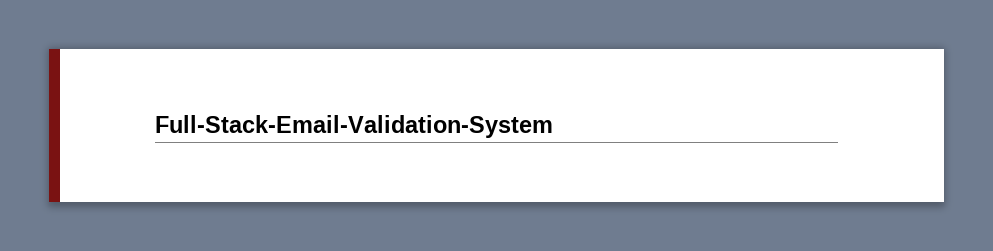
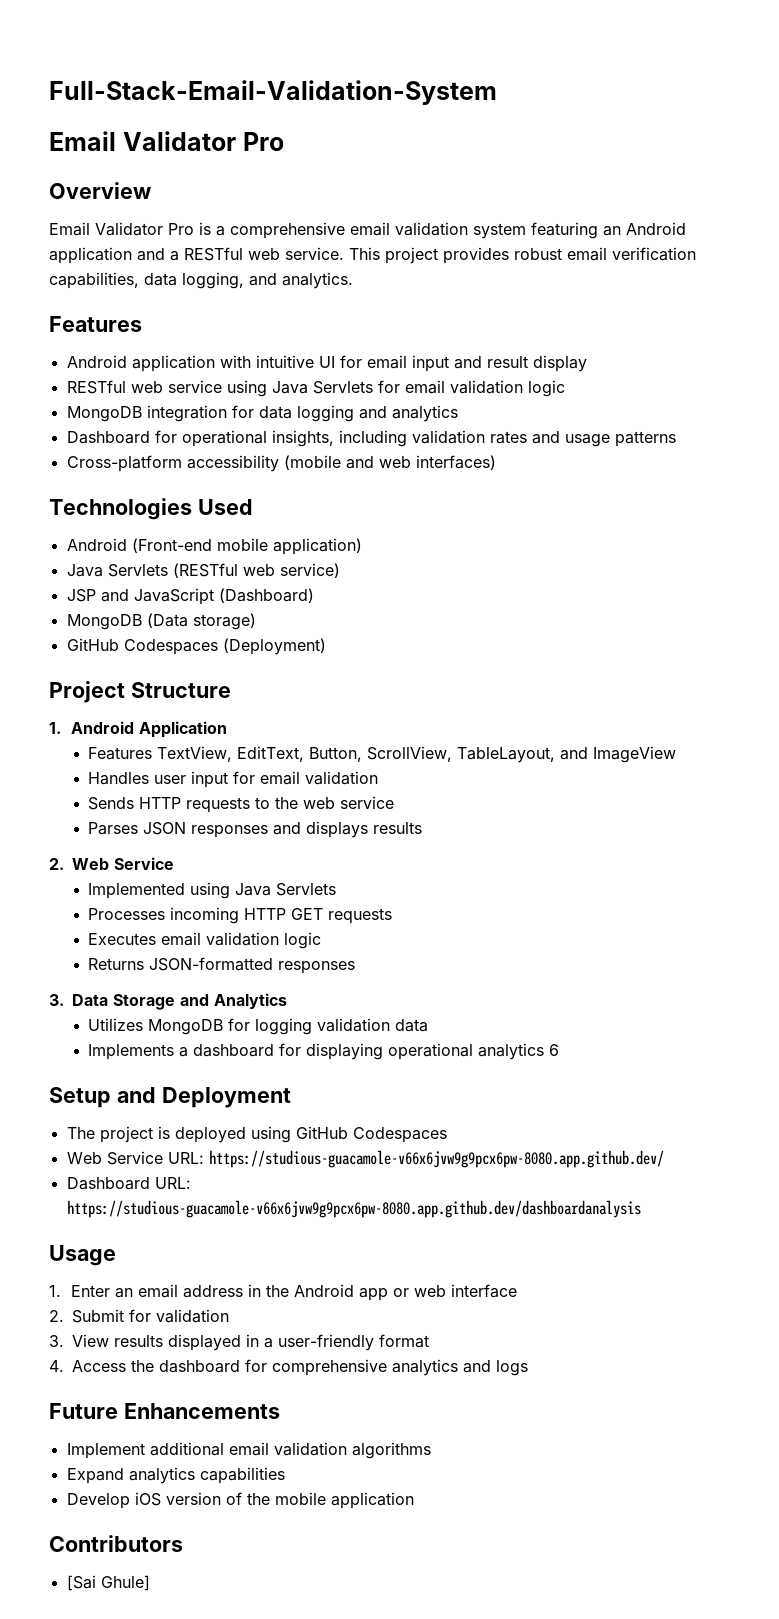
(553, 126) none -> [49,131,284,151] [49,182,151,199] [49,222,686,239] [49,247,696,264] [49,272,353,289] [49,316,142,332] [66,355,587,372] [66,380,565,397] [66,405,458,422] [66,430,676,447] [66,455,496,472] [49,498,253,520] [66,538,362,555] [66,563,340,578] [66,588,314,605] [66,613,256,630] [66,638,326,655] [49,681,231,703] [49,721,227,738] [88,746,677,763] [88,771,379,788] [88,796,395,813] [88,821,423,838] [49,857,174,870] [88,882,337,899] [88,907,393,924] [88,932,322,949] [88,957,356,974] [49,993,287,1010] [88,1018,429,1035] [88,1043,560,1060] [49,1087,291,1108] [66,1126,447,1143] [66,1150,664,1168] [66,1177,191,1190] [66,1200,641,1218] [49,1245,116,1266] [49,1284,517,1301] [49,1309,229,1323] [49,1334,429,1351] [49,1359,528,1376] [49,1403,280,1419] [66,1442,431,1459] [66,1467,285,1484] [66,1492,414,1509] [49,1535,183,1552] [66,1575,150,1591] // Email Validator Pro // Overview // Email Validator Pro is a comprehensive email validation system featuring an Android application and a RESTful web service. This project provides robust email verification capabilities, data logging, and analytics. // Features // Android application with intuitive UI for email input and result display // RESTful web service using Java Servlets for email validation logic // MongoDB integration for data logging and analytics // Dashboard for operational insights, including validation rates and usage patterns // Cross-platform accessibility (mobile and web interfaces) // Technologies Used // Android (Front-end mobile application) // Java Servlets (RESTful web service) // JSP and JavaScript (Dashboard) // MongoDB (Data storage) // GitHub Codespaces (Deployment) // Project Structure // 1. Android Application // Features TextView, EditText, Button, ScrollView, TableLayout, and ImageView // Handles user input for email validation // Sends HTTP requests to the web service // Parses JSON responses and displays results // 2. Web Service // Implemented using Java Servlets // Processes incoming HTTP GET requests // Executes email validation logic // Returns JSON-formatted responses // 3. Data Storage and Analytics // Utilizes MongoDB for logging validation data // Implements a dashboard for displaying operational analytics 6 // Setup and Deployment // The project is deployed using GitHub Codespaces // Web Service URL: https://studious-guacamole-v66x6jvw9g9pcx6pw-8080.app.github.dev/ // Dashboard URL: https://studious-guacamole-v66x6jvw9g9pcx6pw-8080.app.github.dev/dashboardanalysis // Usage // 1. Enter an email address in the Android app or web interface // 2. Submit for validation // 3. View results displayed in a user-friendly format // 4. Access the dashboard for comprehensive analytics and logs // Future Enhancements // Implement additional email validation algorithms // Expand analytics capabilities // Develop iOS version of the mobile application // Contributors // [Sai Ghule]

